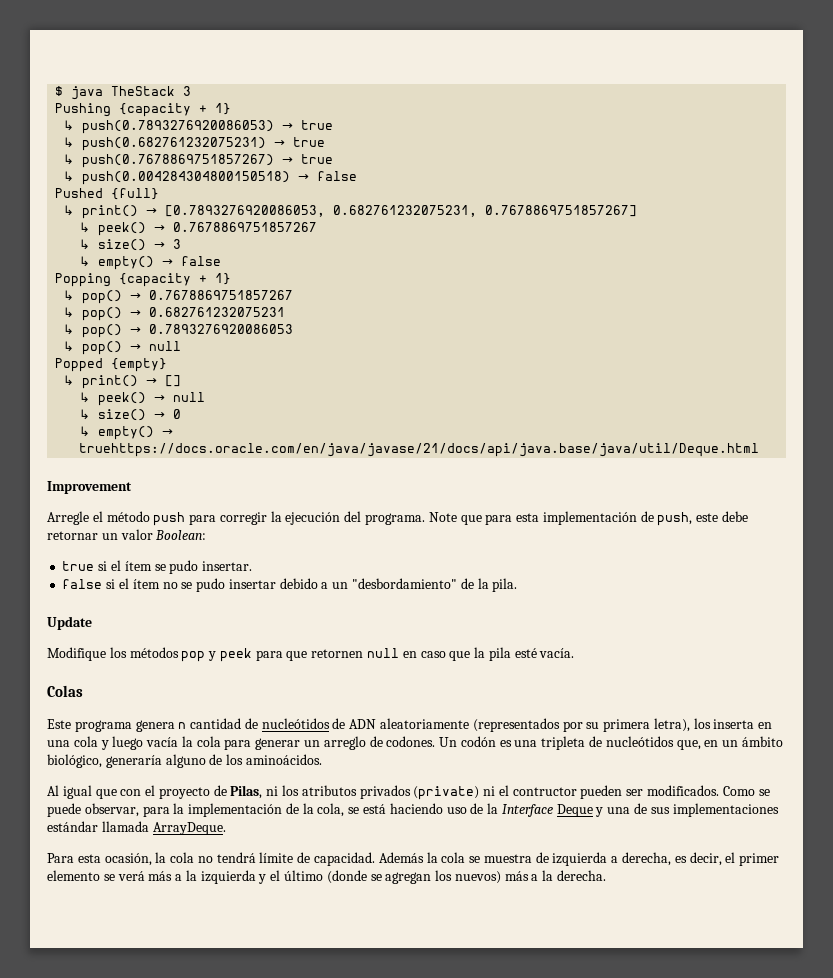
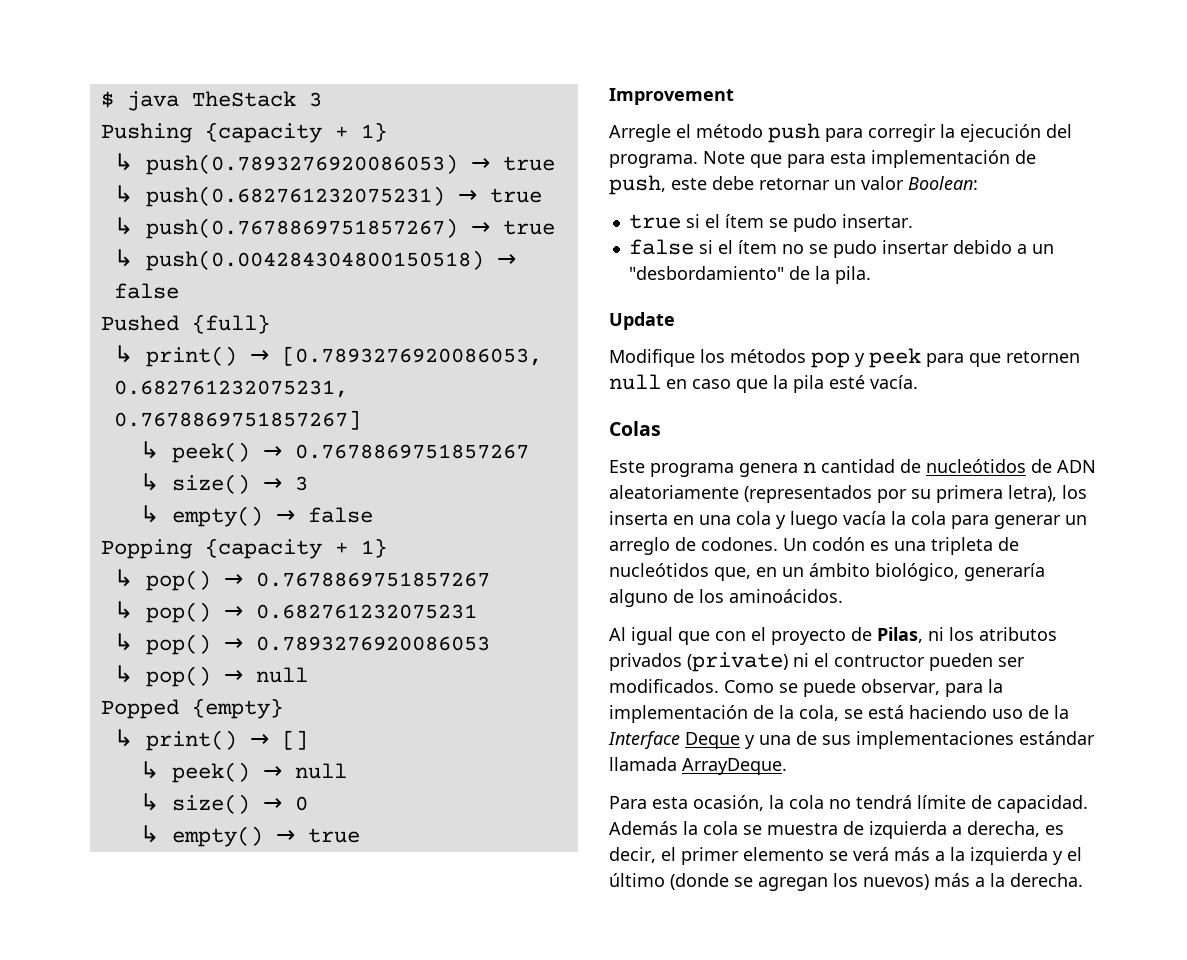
[79,443,760,457] truehttps://docs.oracle.com/en/java/javase/21/docs/api/java.base/java/util/Deque.html -> [307,828,360,843] true

